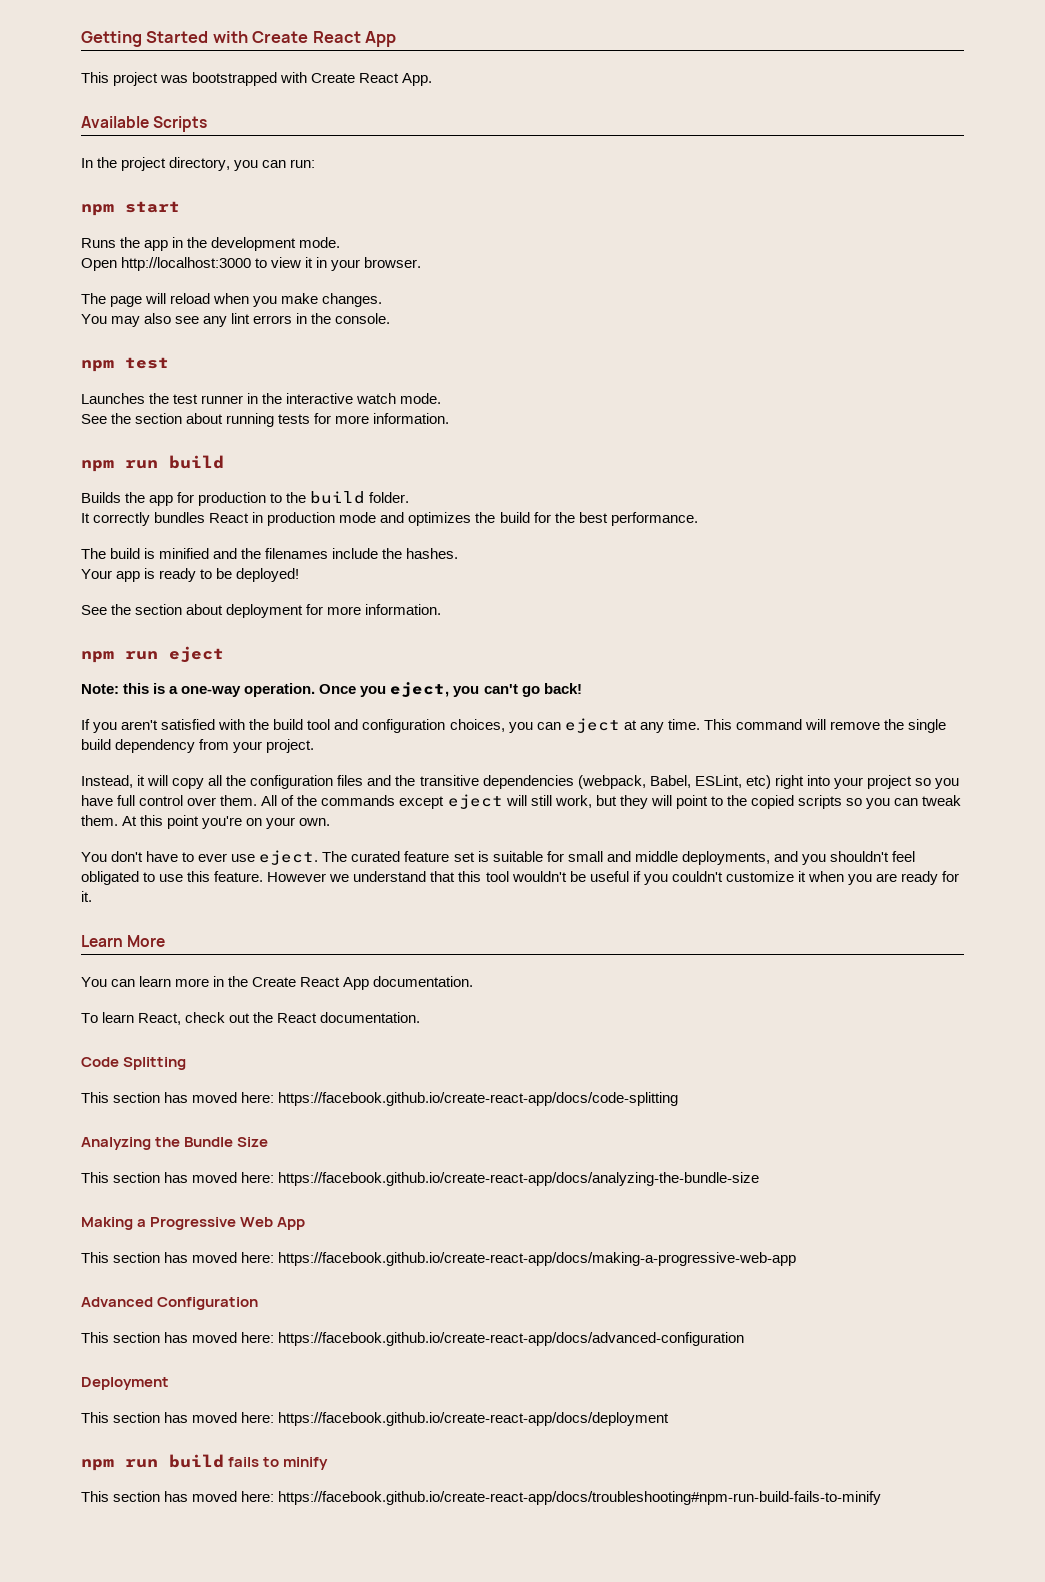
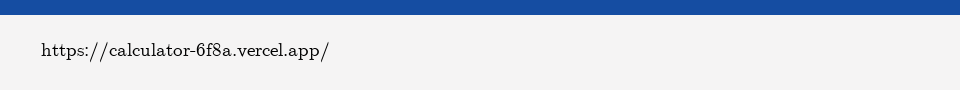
[81,31,397,47] [81,72,433,86] [81,116,208,132] [81,157,316,171] [81,201,180,216] [81,237,341,251] [81,257,422,271] [81,293,383,307] [81,313,391,327] [81,357,169,372] [81,393,442,404] [81,413,450,427] [81,455,224,472] [81,491,410,506] [81,512,698,526] [81,548,459,559] [81,568,300,582] [81,604,442,618] [81,646,224,663] [81,682,582,697] [81,718,947,733] [81,739,315,753] [81,775,960,789] [81,794,962,809] [81,815,331,829] [81,850,916,865] [81,871,960,885] [81,891,92,902] [81,935,166,947] [81,976,474,990] [81,1012,421,1025] [81,1057,187,1070] [81,1092,679,1106] [81,1137,269,1150] [81,1172,760,1186] [81,1217,306,1230] [81,1252,797,1266] [81,1297,259,1310] [81,1332,745,1346] [81,1377,169,1390] [81,1412,670,1426] [81,1454,329,1471] [81,1491,882,1505] Getting Started with Create React App // This project was bootstrapped with Create React App. // Available Scripts // In the project directory, you can run: // npm start // Runs the app in the development mode. // Open http://localhost:3000 to view it in your browser. // The page will reload when you make changes. // You may also see any lint errors in the console. // npm test // Launches the test runner in the interactive watch mode. // See the section about running tests for more information. // npm run build // Builds the app for production to the build folder. // It correctly bundles React in production mode and optimizes the build for the best performance. // The build is minified and the filenames include the hashes. // Your app is ready to be deployed! // See the section about deployment for more information. // npm run eject // Note: this is a one-way operation. Once you eject, you can't go back! // If you aren't satisfied with the build tool and configuration choices, you can eject at any time. This command will remove the single build dependency from your project. // Instead, it will copy all the configuration files and the transitive dependencies (webpack, Babel, ESLint, etc) right into your project so you have full control over them. All of the commands except eject will still work, but they will point to the copied scripts so you can tweak them. At this point you're on your own. // You don't have to ever use eject. The curated feature set is suitable for small and middle deployments, and you shouldn't feel obligated to use this feature. However we understand that this tool wouldn't be useful if you couldn't customize it when you are ready for it. // Learn More // You can learn more in the Create React App documentation. // To learn React, check out the React documentation. // Code Splitting // This section has moved here: https://facebook.github.io/create-react-app/docs/code-splitting // Analyzing the Bundle Size // This section has moved here: https://facebook.github.io/create-react-app/docs/analyzing-the-bundle-size // Making a Progressive Web App // This section has moved here: https://facebook.github.io/create-react-app/docs/making-a-progressive-web-app // Advanced Configuration // This section has moved here: https://facebook.github.io/create-react-app/docs/advanced-configuration // Deployment // This section has moved here: https://facebook.github.io/create-react-app/docs/deployment // npm run build fails to minify // This section has moved here: https://facebook.github.io/create-react-app/docs/troubleshooting#npm-run-build-fails-to-minify -> [41,41,330,63] https://calculator-6f8a.vercel.app/

